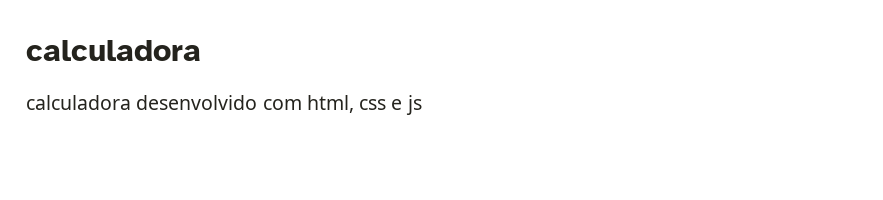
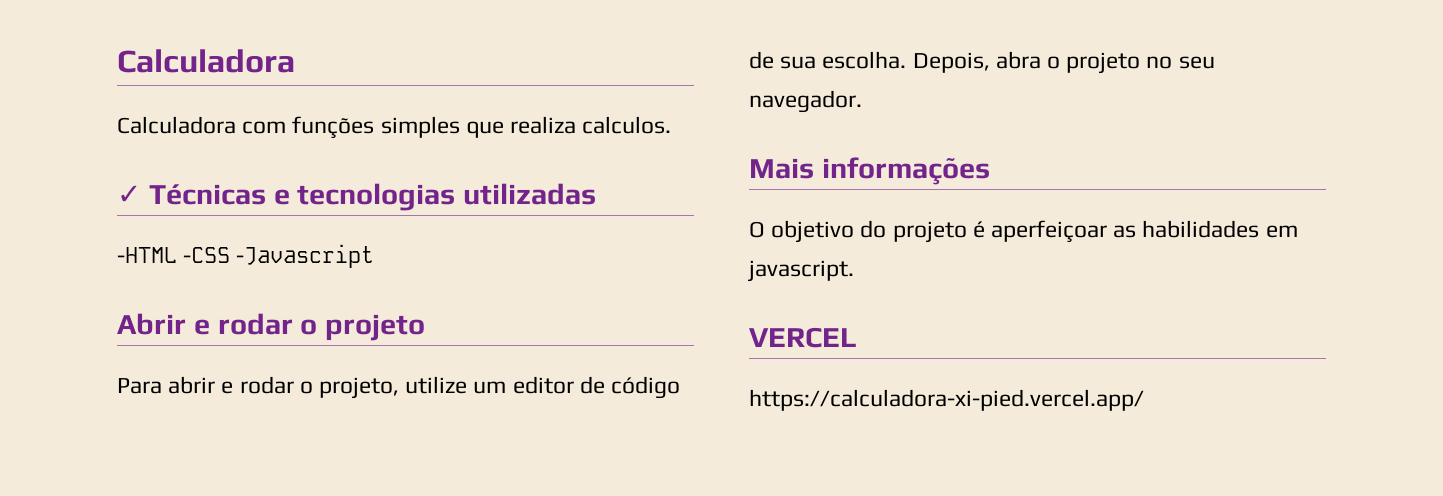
[26,40,201,61] [26,95,422,115] calculadora // calculadora desenvolvido com html, css e js -> [117,49,295,73] [117,116,672,139] [117,183,597,211] [117,244,375,268] [117,313,426,341] [117,376,681,399] [749,51,1215,74] [749,90,862,113] [749,157,990,185] [749,220,1298,243] [748,260,854,282] [749,327,857,348] [749,389,1144,411] Calculadora // Calculadora com funções simples que realiza calculos. // ✓ Técnicas e tecnologias utilizadas // -HTML -CSS -Javascript // Abrir e rodar o projeto // Para abrir e rodar o projeto, utilize um editor de código de sua escolha. Depois, abra o projeto no seu navegador. // Mais informações // O objetivo do projeto é aperfeiçoar as habilidades em javascript. // VERCEL // https://calculadora-xi-pied.vercel.app/

